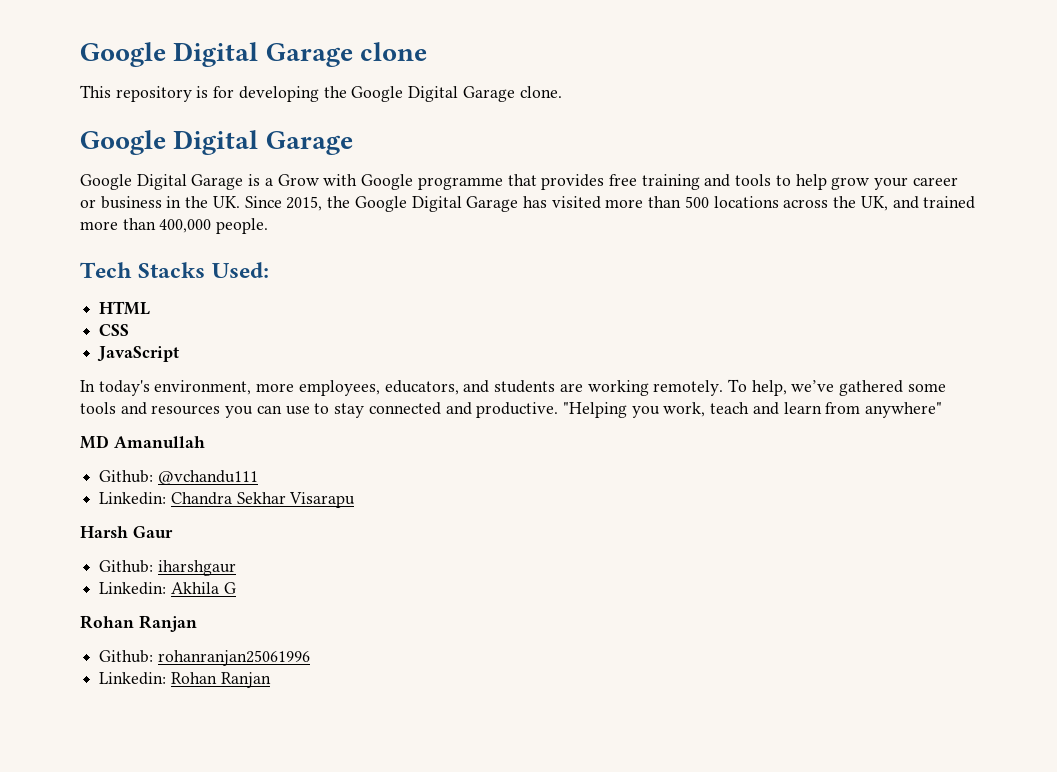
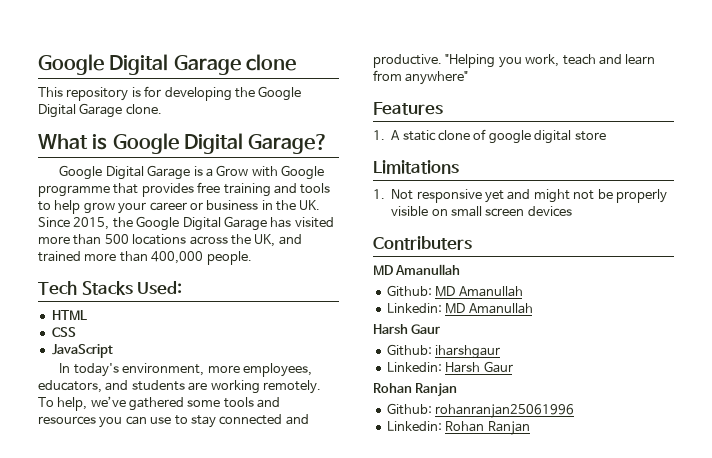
[80,130,353,155] Google Digital Garage -> [38,133,329,154] What is Google Digital Garage?
(943, 410) none -> [373,102,443,115] [373,129,606,144] [373,160,459,174] [373,189,667,203] [391,206,572,217] [373,236,472,250] // Features // 1. A static clone of google digital store // Limitations // 1. Not responsive yet and might not be properly visible on small screen devices // Contributers
[157,470,258,485] [99,492,356,508] @vchandu111 // Linkedin: Chandra Sekhar Visarapu -> [435,286,523,297] [386,303,533,314] MD Amanullah // Linkedin: MD Amanullah
[170,582,236,594] Akhila G -> [445,361,513,373] Harsh Gaur

